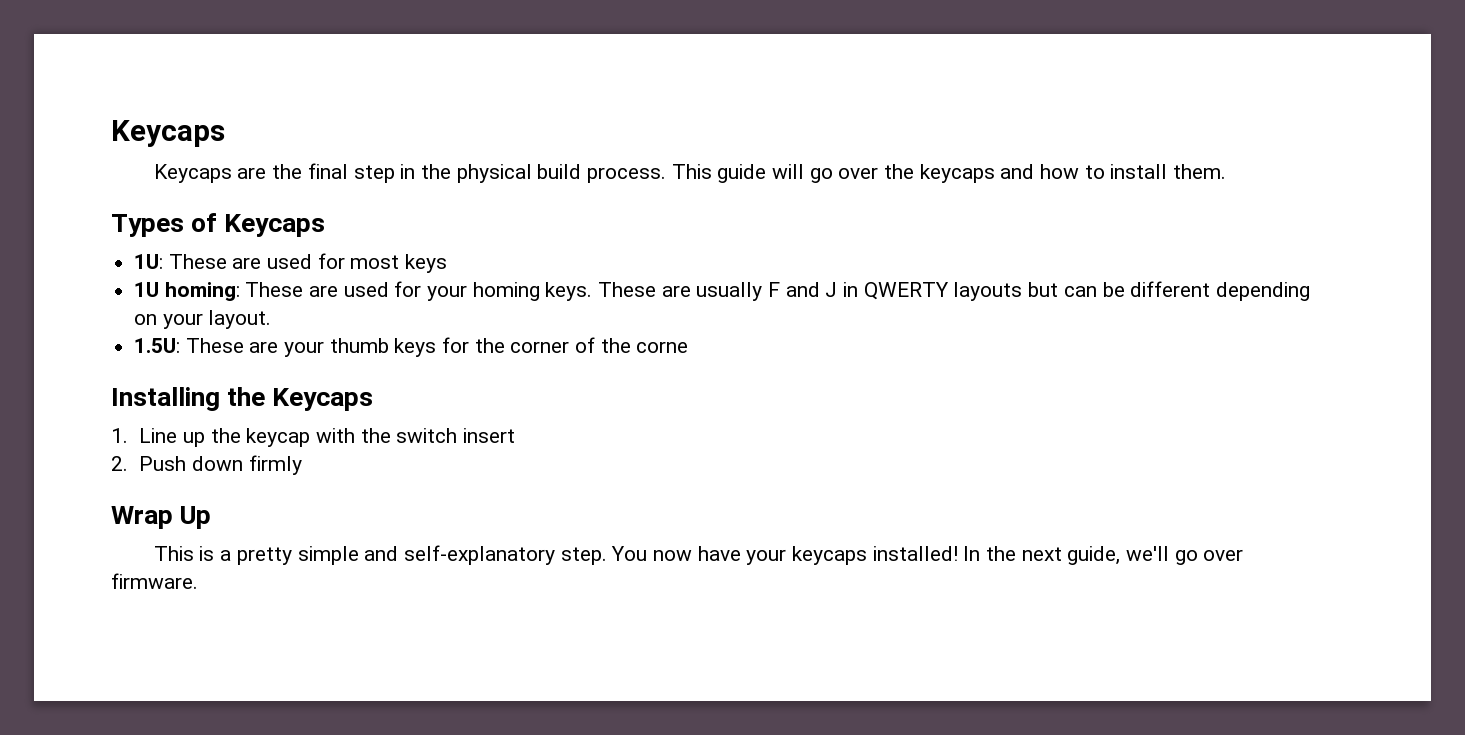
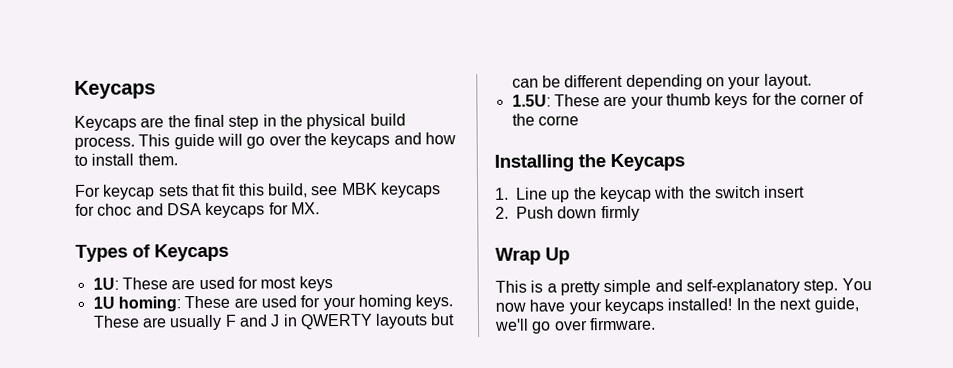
(1226, 171) none -> [74,182,441,200] [75,202,320,218] // For keycap sets that fit this build, see MBK keycaps for choc and DSA keycaps for MX.

